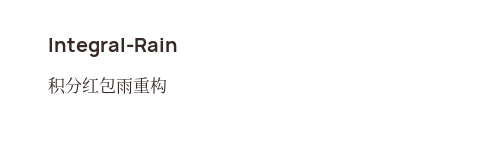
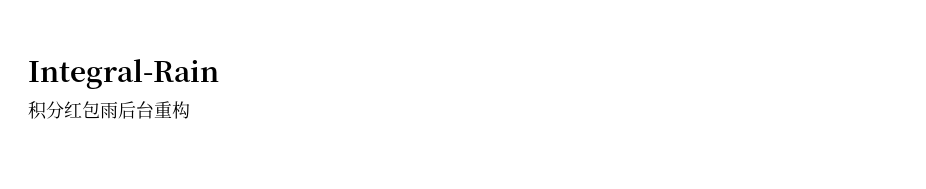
(133, 85) none -> [118,101,154,119] 后台

